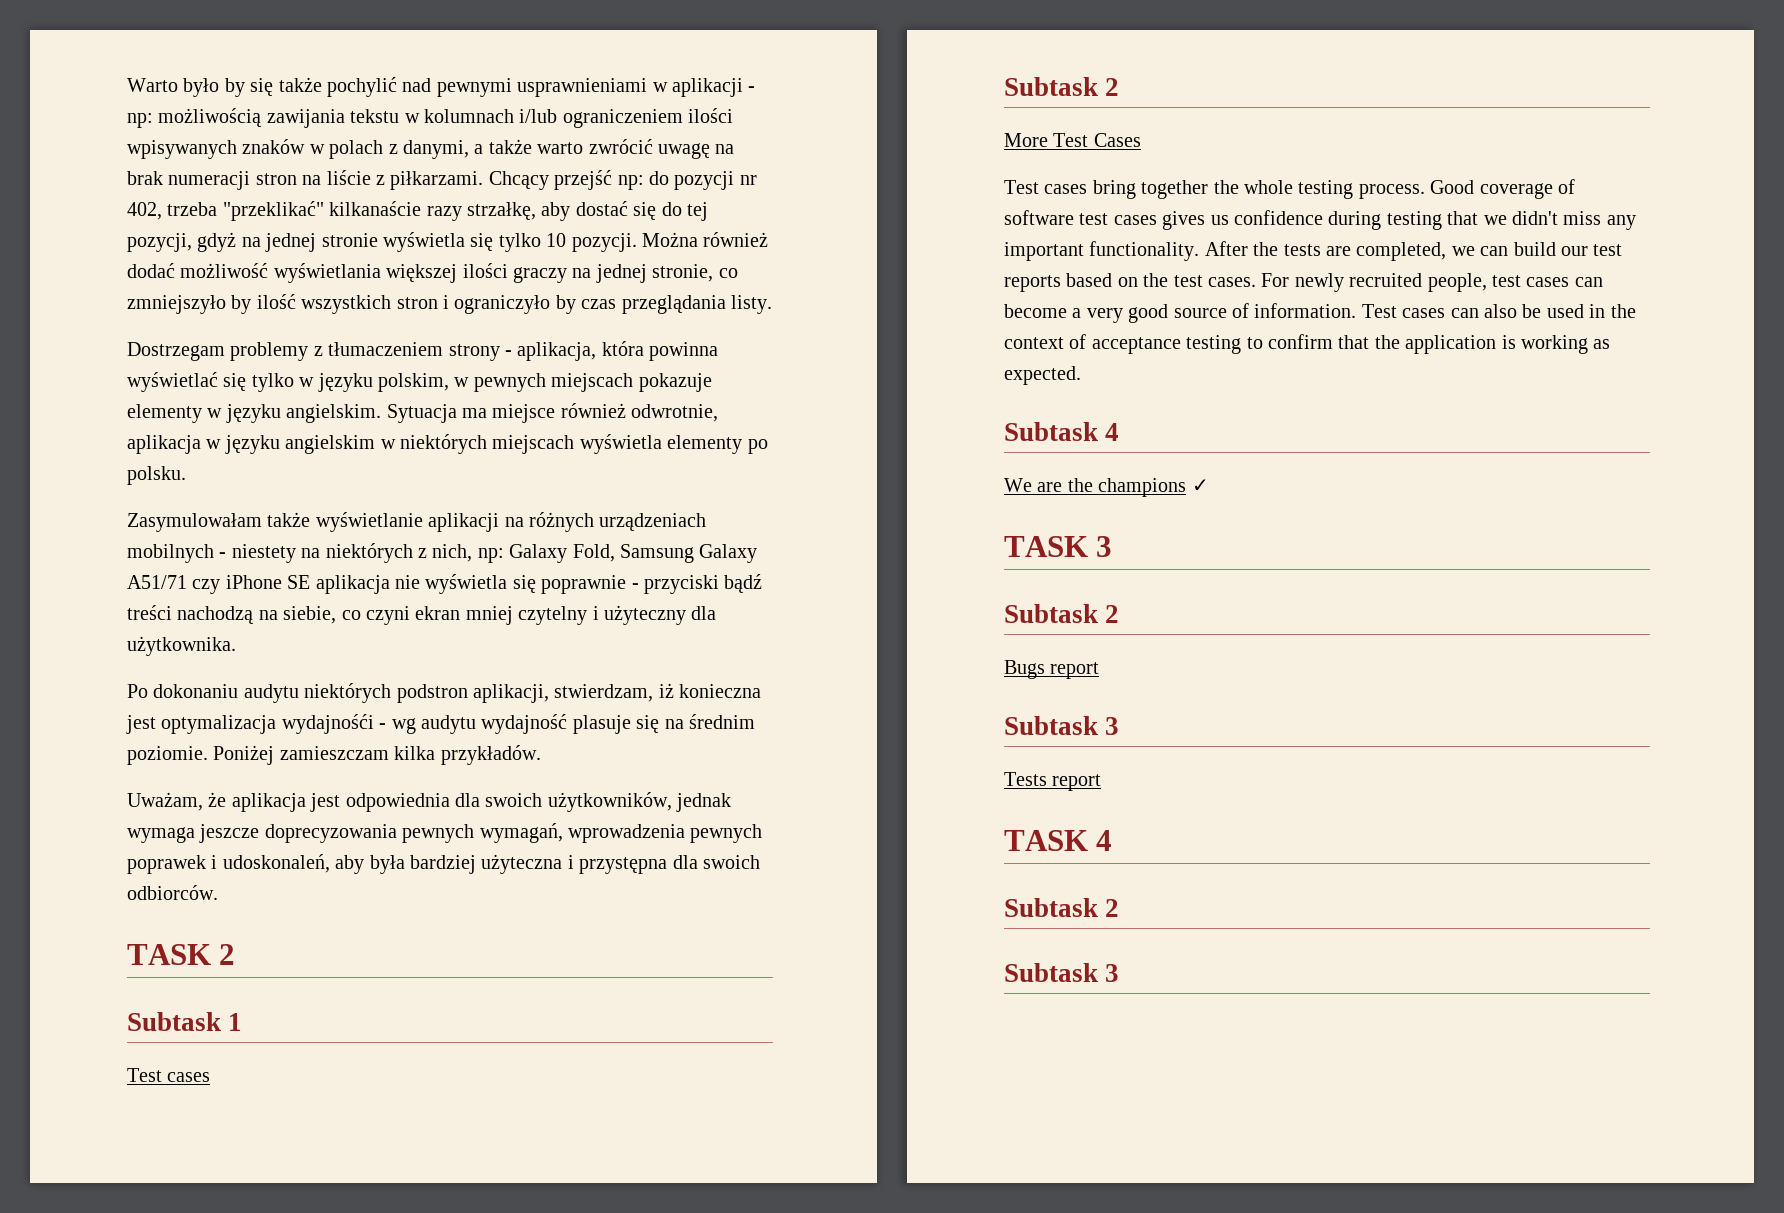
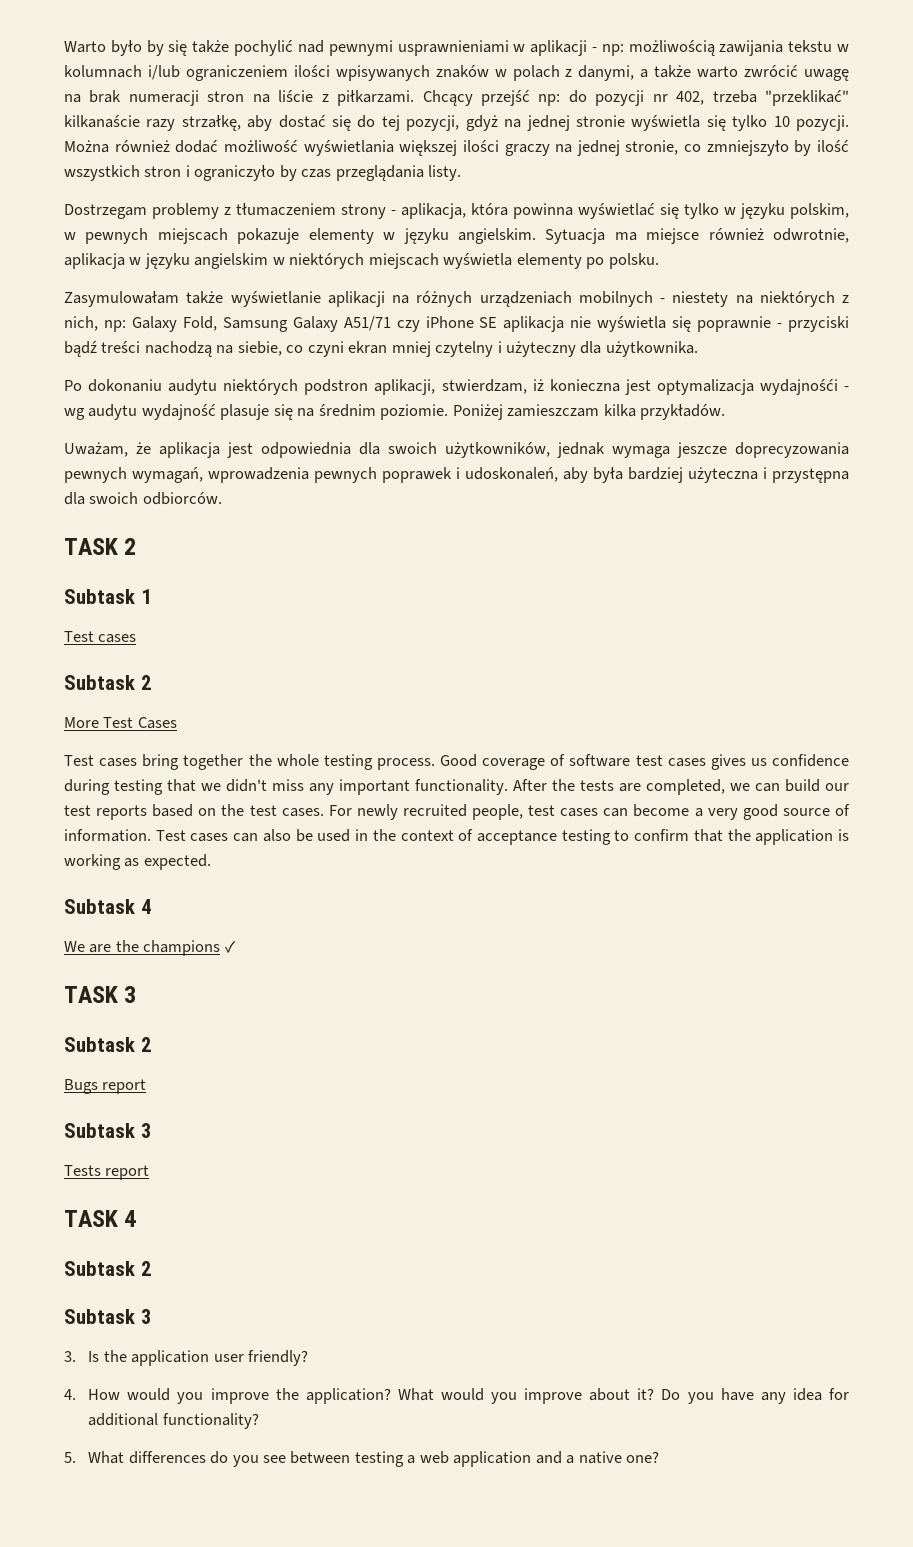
(1120, 973) none -> [64,1350,309,1366] [64,1388,849,1404] [88,1413,259,1429] [64,1451,660,1467] // 3. Is the application user friendly? // 4. How would you improve the application? What would you improve about it? Do you have any idea for additional functionality? // 5. What differences do you see between testing a web application and a native one?

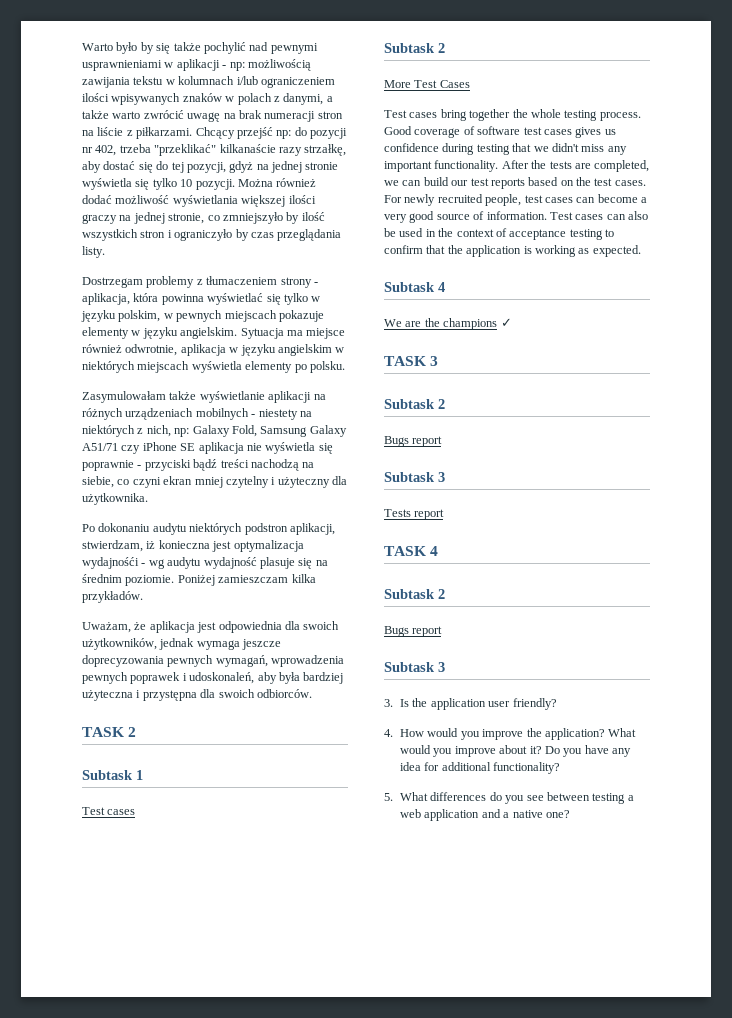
(151, 1268) none -> [384,626,443,637] // Bugs report

